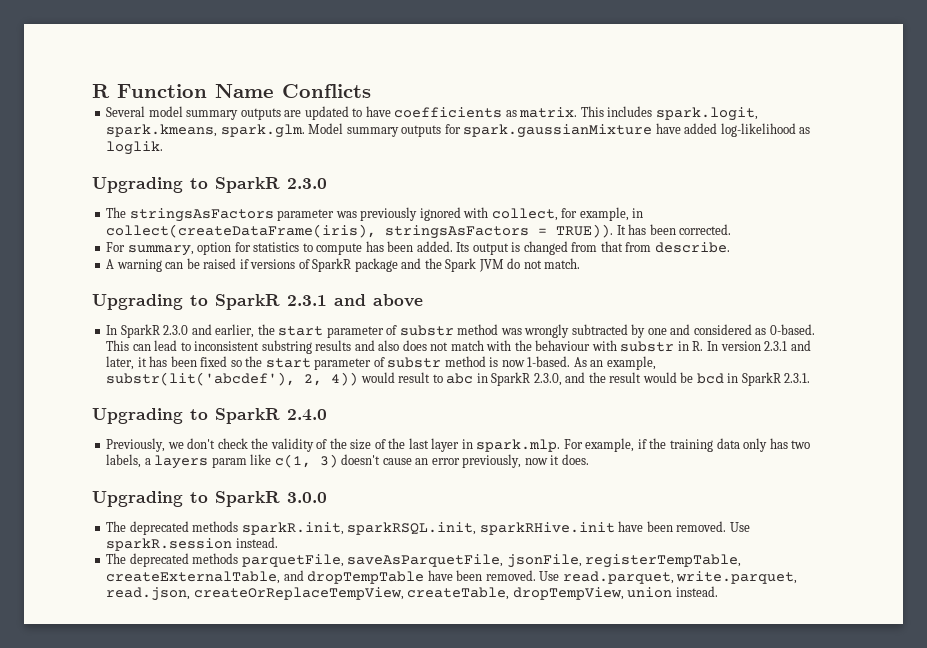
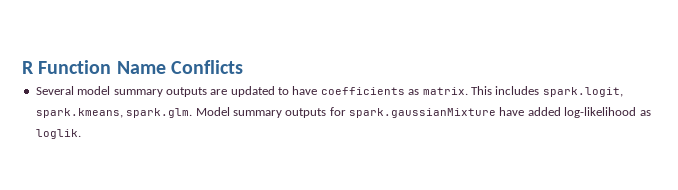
[92,177,327,193] [106,207,644,222] [106,224,732,239] [106,241,730,256] [106,258,581,272] [92,294,423,310] [106,324,815,338] [106,340,811,354] [106,356,656,370] [106,372,811,386] [92,408,327,424] [106,438,811,452] [106,454,589,469] [92,491,327,507] [106,521,750,535] [106,537,278,551] [106,553,742,568] [106,570,798,584] [106,586,718,601] // Upgrading to SparkR 2.3.0 // The stringsAsFactors parameter was previously ignored with collect, for example, in collect(createDataFrame(iris), stringsAsFactors = TRUE)). It has been corrected. // For summary, option for statistics to compute has been added. Its output is changed from that from describe. // A warning can be raised if versions of SparkR package and the Spark JVM do not match. // Upgrading to SparkR 2.3.1 and above // In SparkR 2.3.0 and earlier, the start parameter of substr method was wrongly subtracted by one and considered as 0-based. This can lead to inconsistent substring results and also does not match with the behaviour with substr in R. In version 2.3.1 and later, it has been fixed so the start parameter of substr method is now 1-based. As an example, substr(lit('abcdef'), 2, 4)) would result to abc in SparkR 2.3.0, and the result would be bcd in SparkR 2.3.1. // Upgrading to SparkR 2.4.0 // Previously, we don't check the validity of the size of the last layer in spark.mlp. For example, if the training data only has two labels, a layers param like c(1, 3) doesn't cause an error previously, now it does. // Upgrading to SparkR 3.0.0 // The deprecated methods sparkR.init, sparkRSQL.init, sparkRHive.init have been removed. Use sparkR.session instead. // The deprecated methods parquetFile, saveAsParquetFile, jsonFile, registerTempTable, createExternalTable, and dropTempTable have been removed. Use read.parquet, write.parquet, read.json, createOrReplaceTempView, createTable, dropTempView, union instead. -> (81, 134) none

